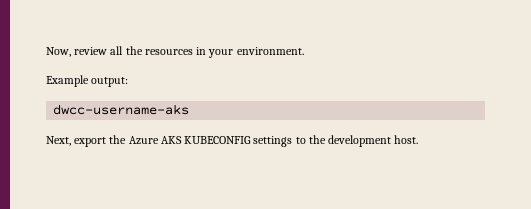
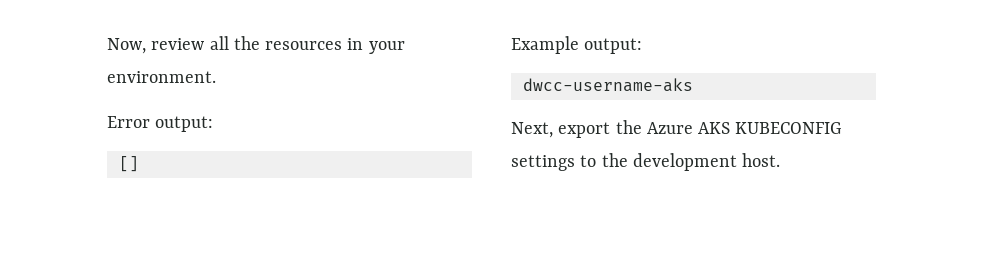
(304, 51) none -> [107,116,214,132] [118,156,139,172] // Error output: // []

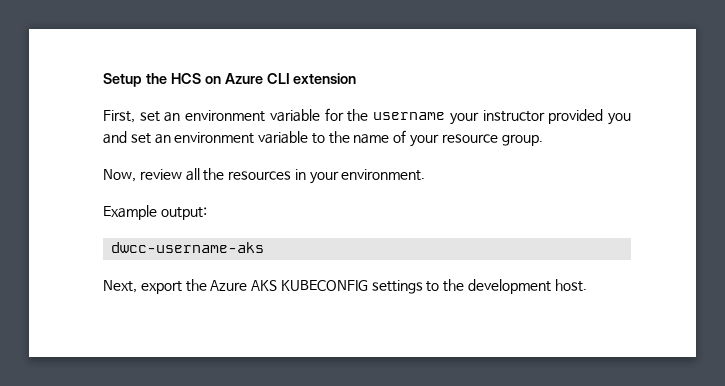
(107, 46) none -> [103,73,357,87] [103,108,632,125] [103,130,543,147] Setup the HCS on Azure CLI extension // First, set an environment variable for the username your instructor provided you and set an environment variable to the name of your resource group. //
[107,116,214,132] [118,156,139,172] // Error output: // [] -> (426, 175) none

